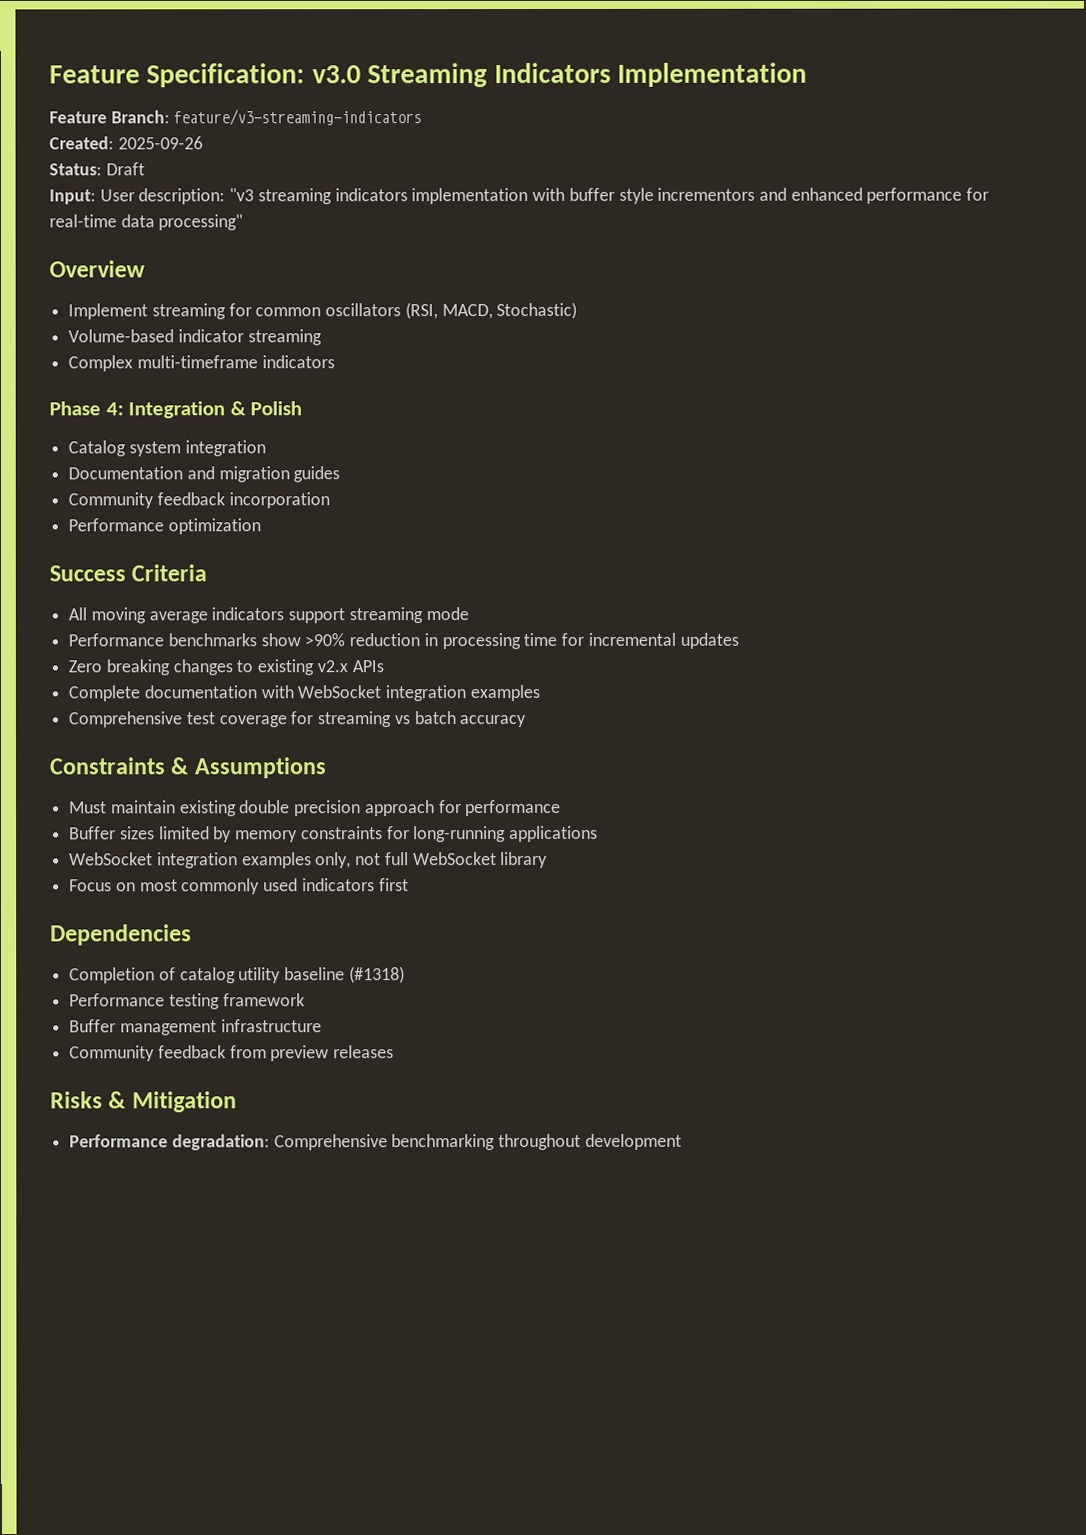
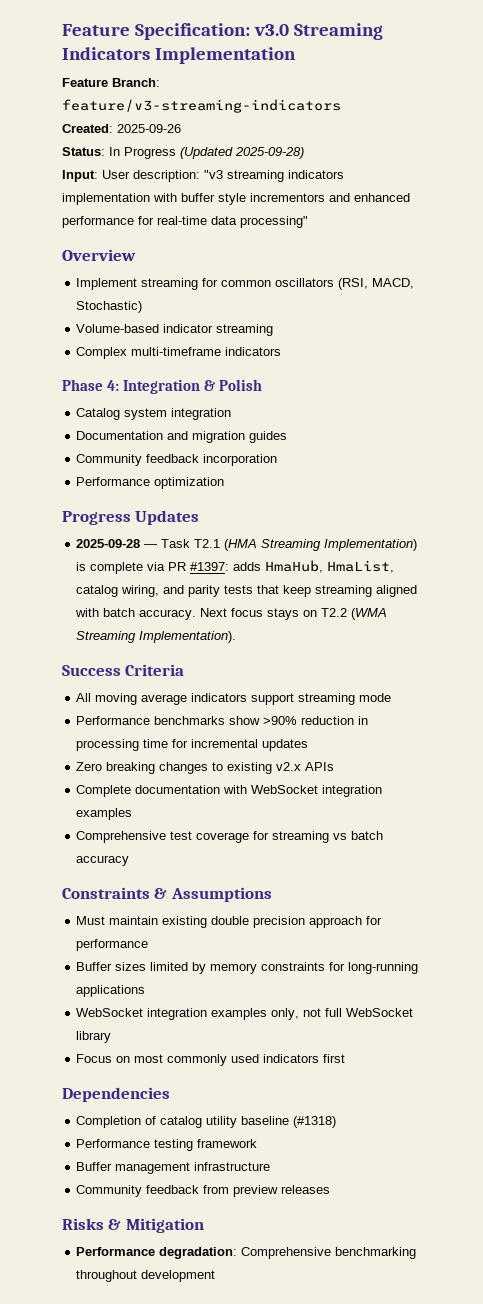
[105,162,145,176] Draft -> [109,147,304,159] In Progress (Updated 2025-09-28)
(261, 526) none -> [62,510,200,525] [76,539,418,551] [76,560,395,574] [76,585,418,597] [75,608,388,620] [76,631,237,643] // Progress Updates // 2025-09-28 — Task T2.1 (HMA Streaming Implementation) is complete via PR #1397: adds HmaHub, HmaList, catalog wiring, and parity tests that keep streaming aligned with batch accuracy. Next focus stays on T2.2 (WMA Streaming Implementation).

